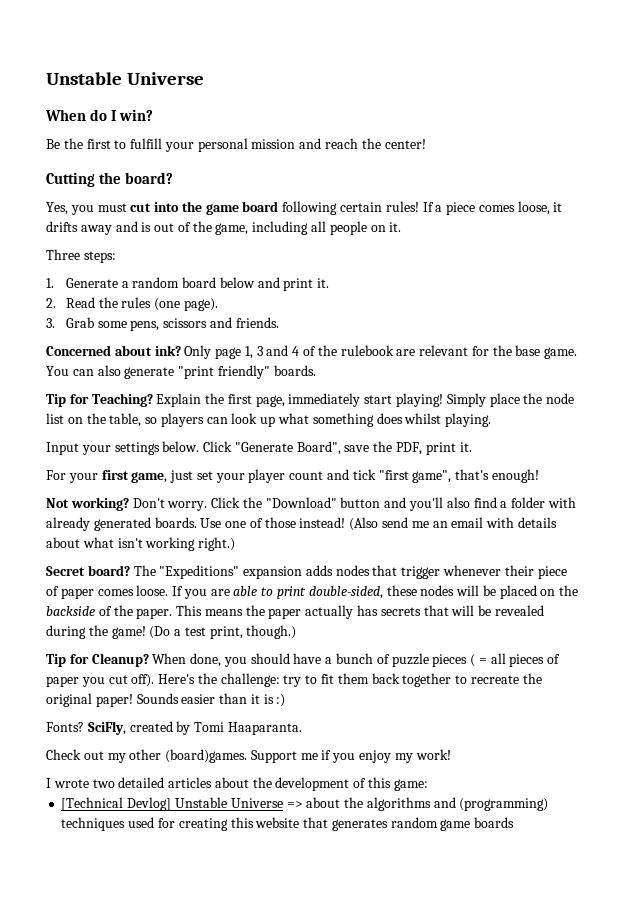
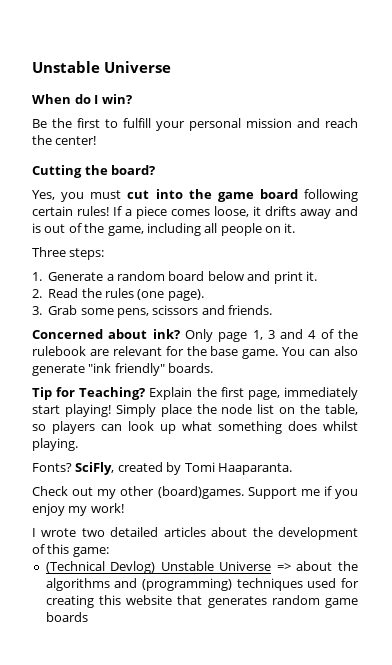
[178,366,215,379] "print -> [88,363,112,373] "ink
[46,441,472,455] [46,469,539,483] [46,497,576,511] [46,517,557,531] [46,537,236,551] [46,565,567,579] [46,585,579,599] [46,605,544,619] [46,625,297,639] [46,653,561,667] [46,673,542,687] [46,693,286,707] // Input your settings below. Click "Generate Board", save the PDF, print it. // For your first game, just set your player count and tick "first game", that's enough! // Not working? Don't worry. Click the "Download" button and you'll also find a folder with already generated boards. Use one of those instead! (Also send me an email with details about what isn't working right.) // Secret board? The "Expeditions" expansion adds nodes that trigger whenever their piece of paper comes loose. If you are able to print double-sided, these nodes will be placed on the backside of the paper. This means the paper actually has secrets that will be revealed during the game! (Do a test print, though.) // Tip for Cleanup? When done, you should have a bunch of puzzle pieces ( = all pieces of paper you cut off). Here's the challenge: try to fit them back together to recreate the original paper! Sounds easier than it is :) -> (78, 444) none
[61,797,172,811] [Technical Devlog] -> [45,561,156,574] (Technical Devlog)

